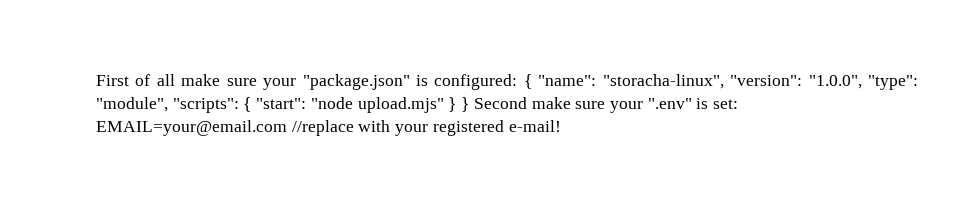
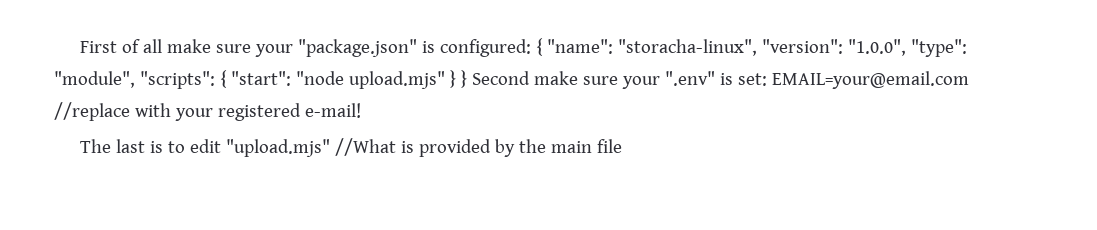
(561, 126) none -> [80,138,623,157] // The last is to edit "upload.mjs" //What is provided by the main file

